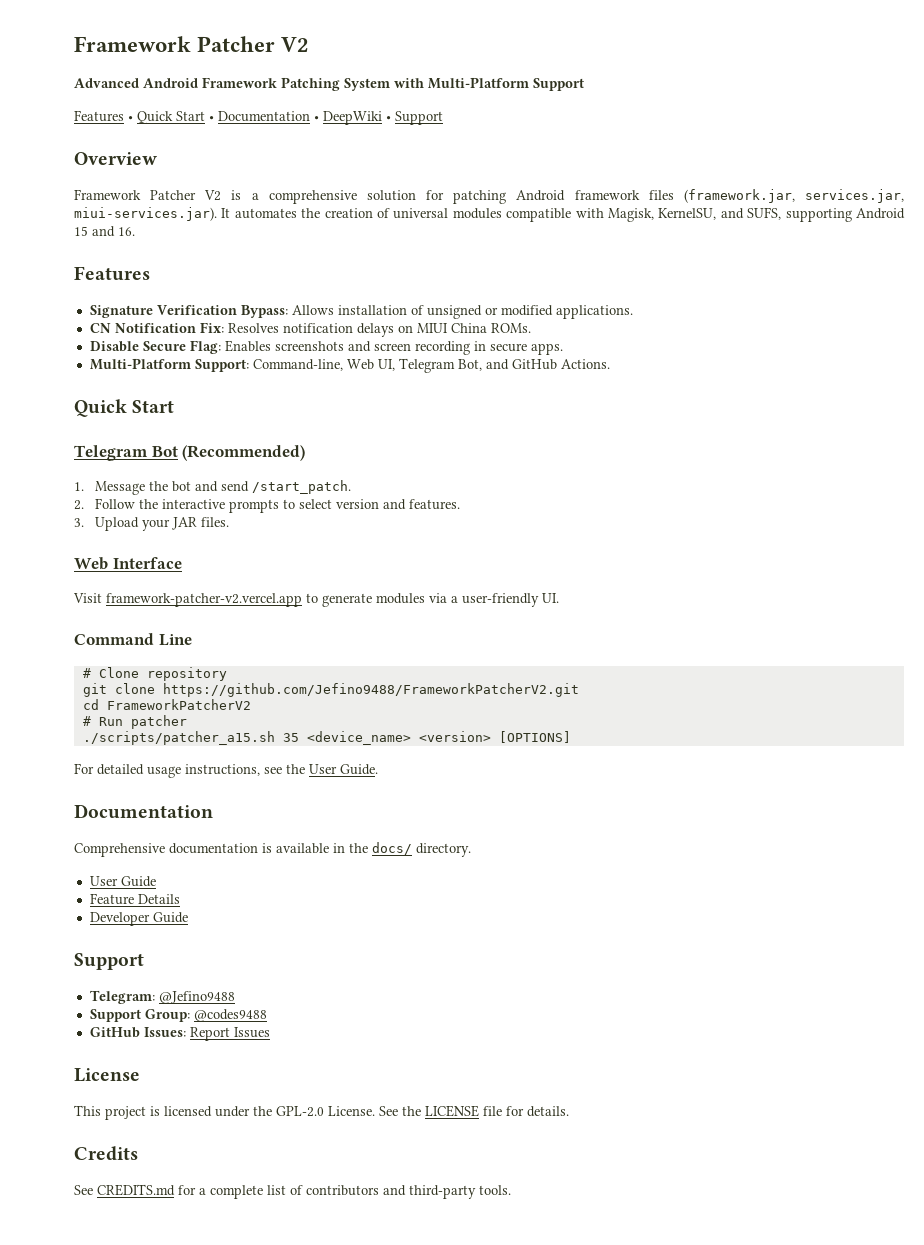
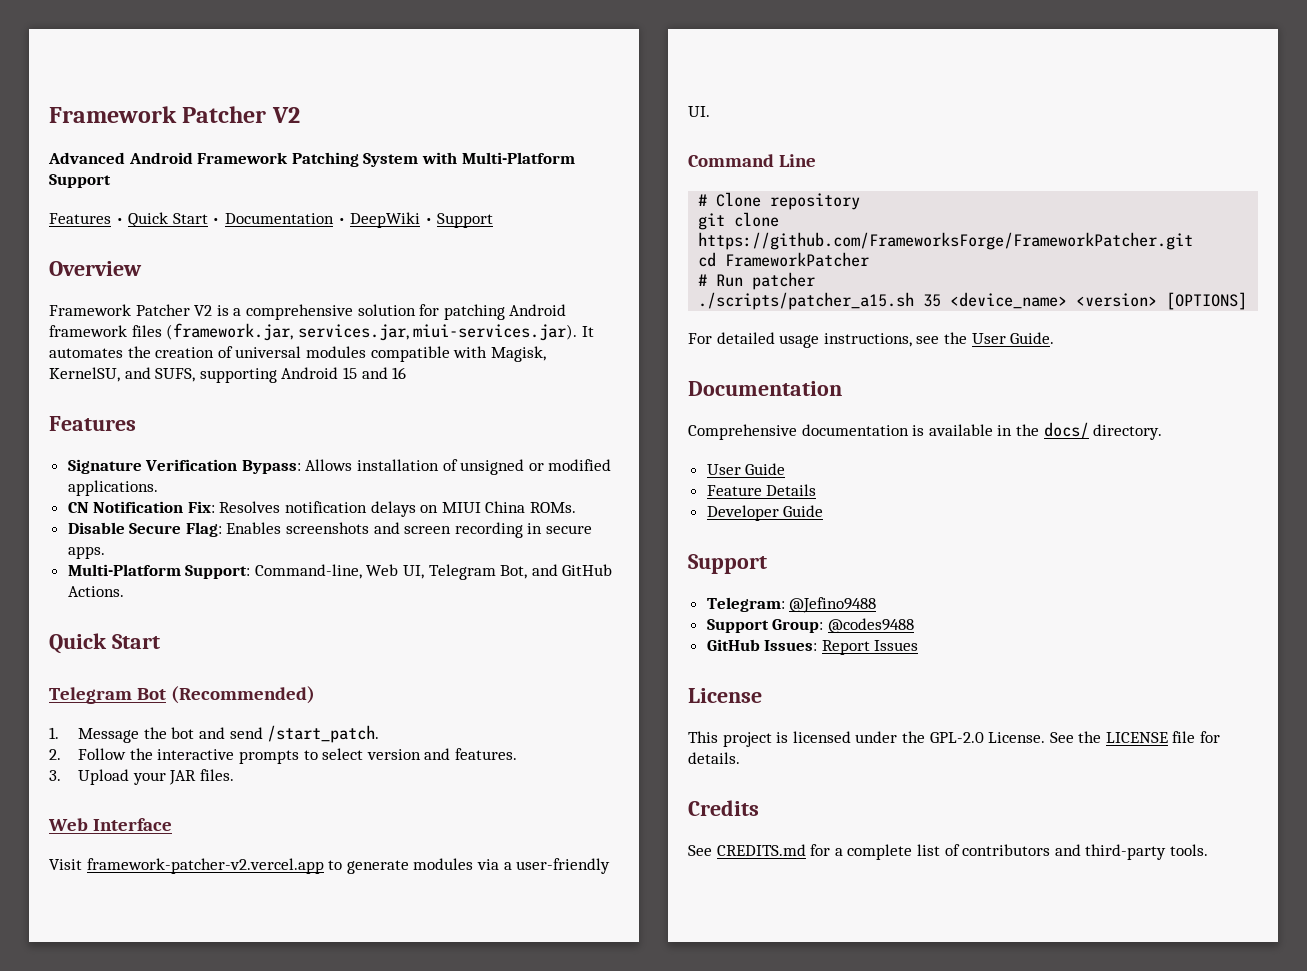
[118,227,135,236] 16. -> [392,367,407,379] 16
[162,683,579,697] https://github.com/Jefino9488/FrameworkPatcherV2.git -> [698,232,1194,250] https://github.com/FrameworksForge/FrameworkPatcher.git
[106,699,251,710] FrameworkPatcherV2 -> [725,252,870,267] FrameworkPatcher

